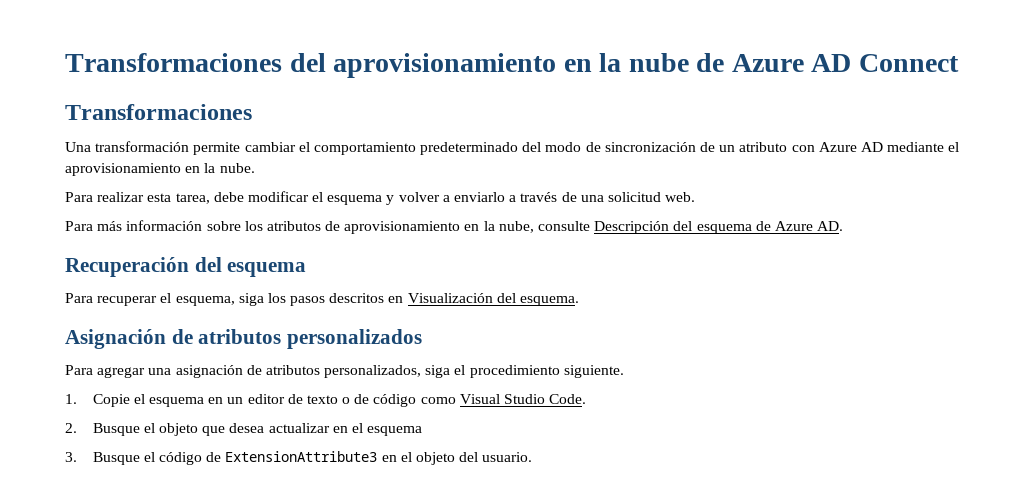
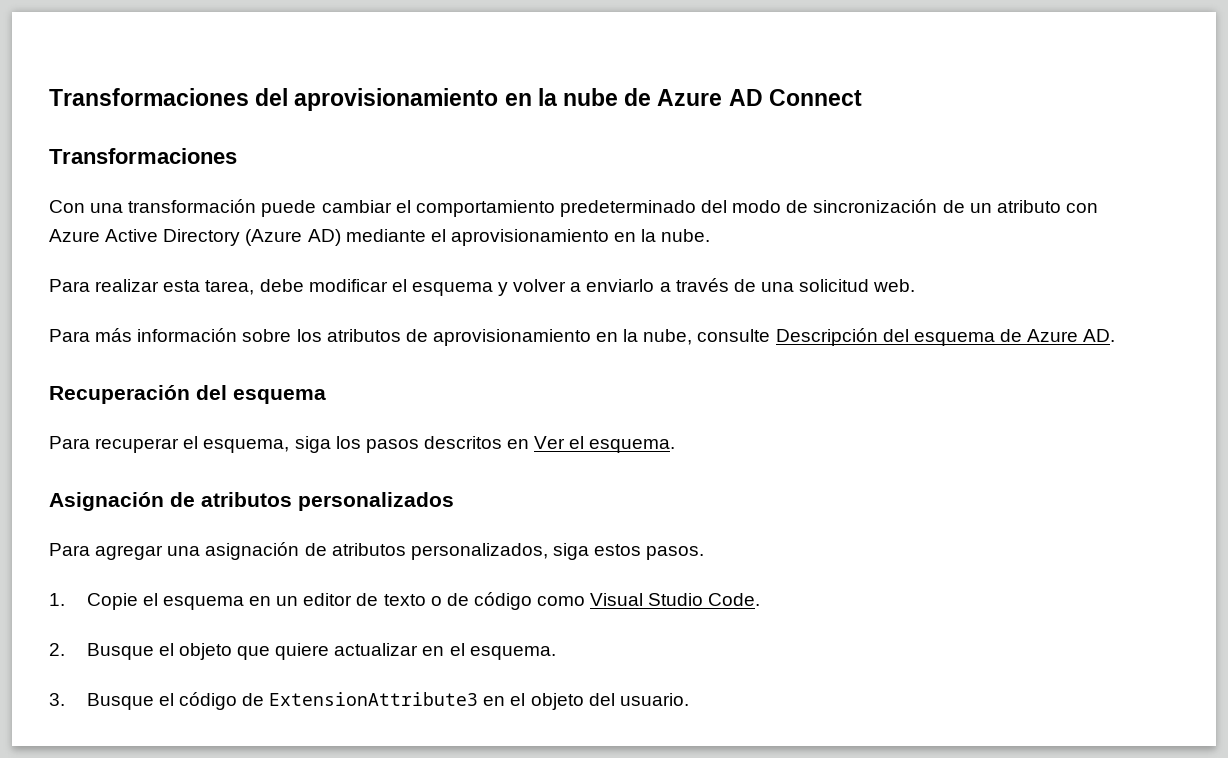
[65,141,241,155] Una transformación permite -> [49,199,317,217] Con una transformación puede
[860,142,883,152] AD -> [105,229,341,246] Active Directory (Azure AD)
[407,293,516,303] Visualización del -> [534,436,585,449] Ver el
[454,365,624,378] el procedimiento siguiente. -> [594,544,705,560] estos pasos.
[229,423,265,433] desea -> [275,643,330,660] quiere
[367,426,423,436] esquema -> [469,646,556,660] esquema.

